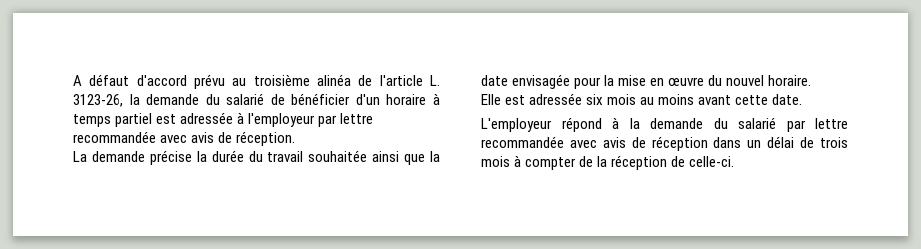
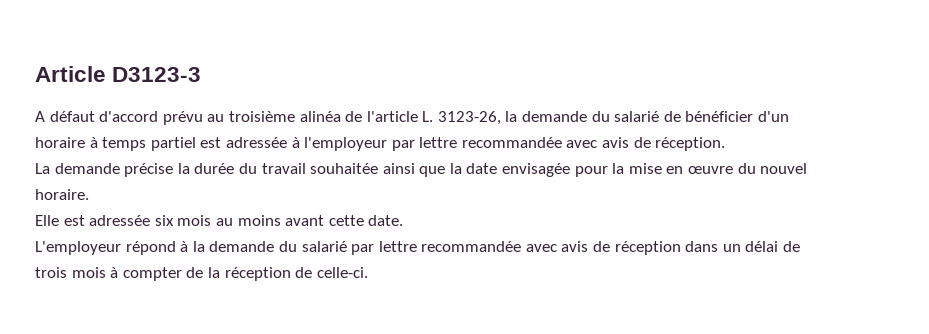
(73, 80) none -> [35,66,202,82] Article D3123-3 //

